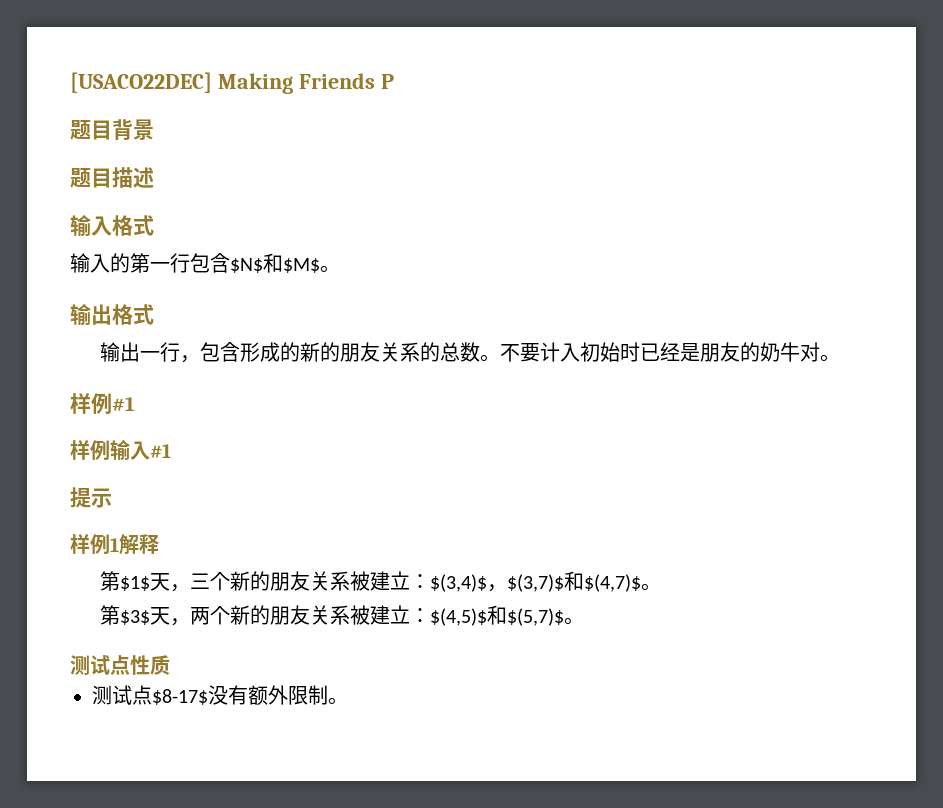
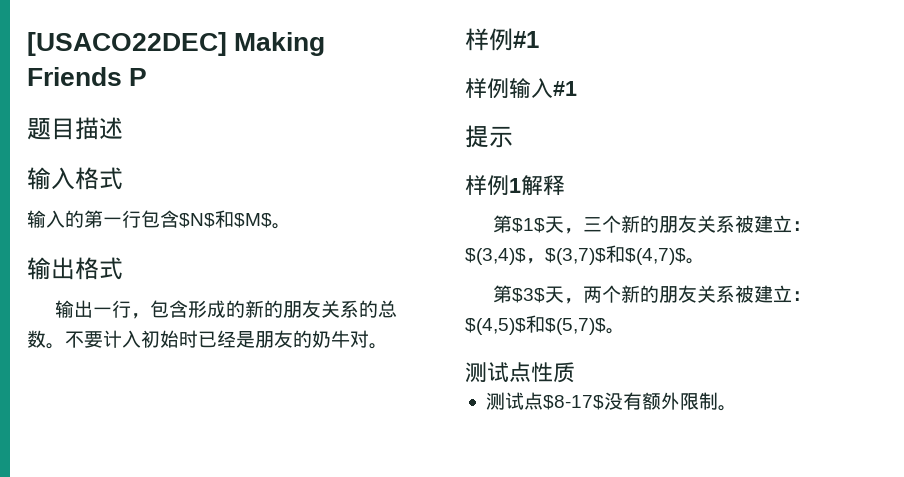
[70,119,154,141] // 题目背景 -> (148, 77) none

